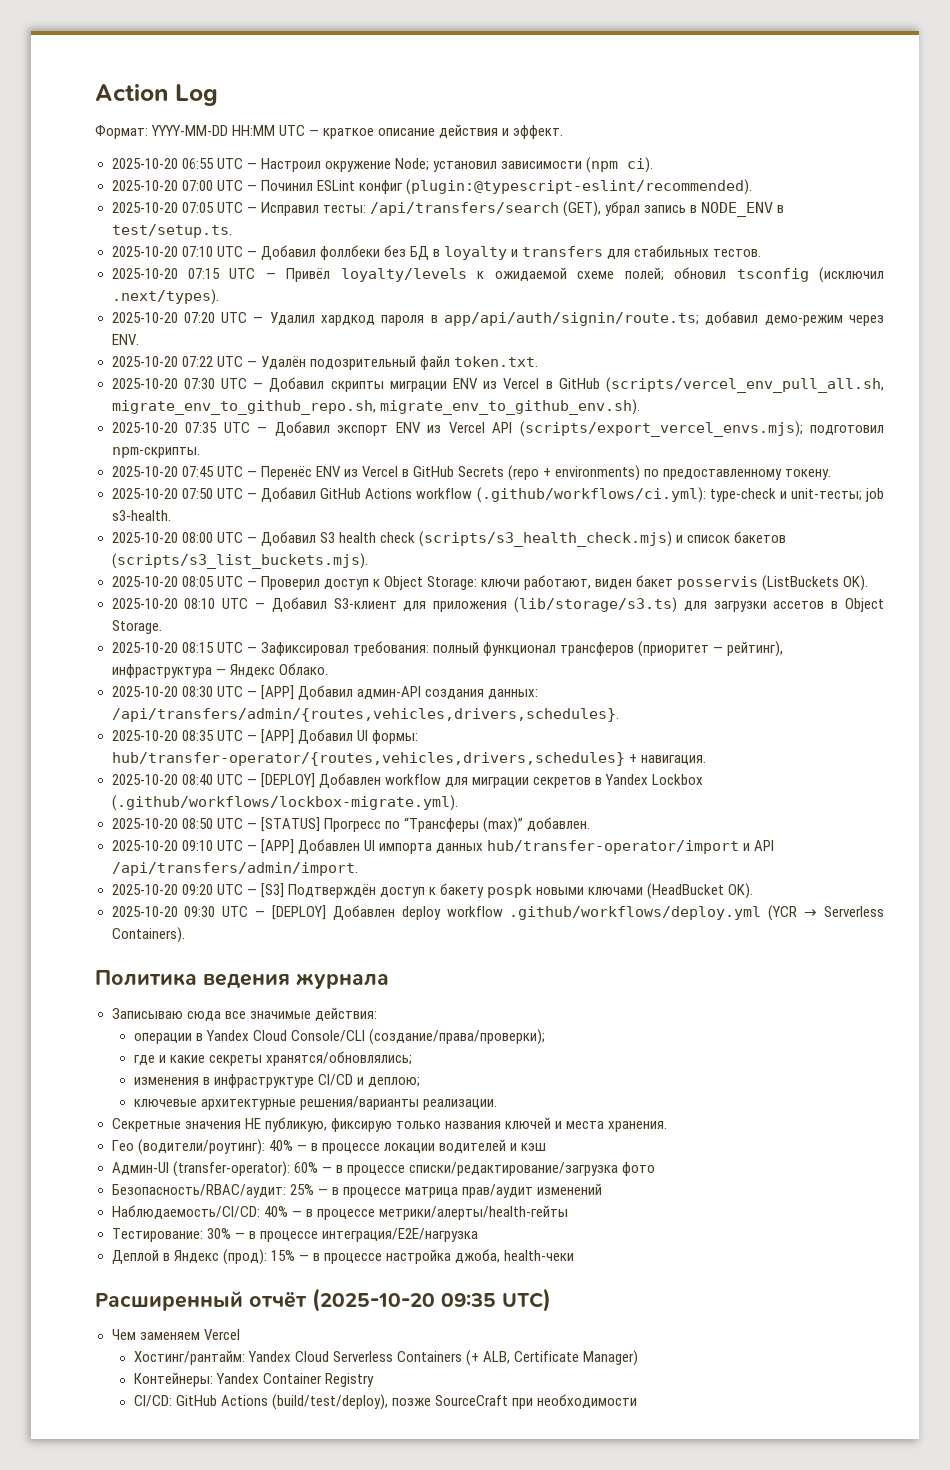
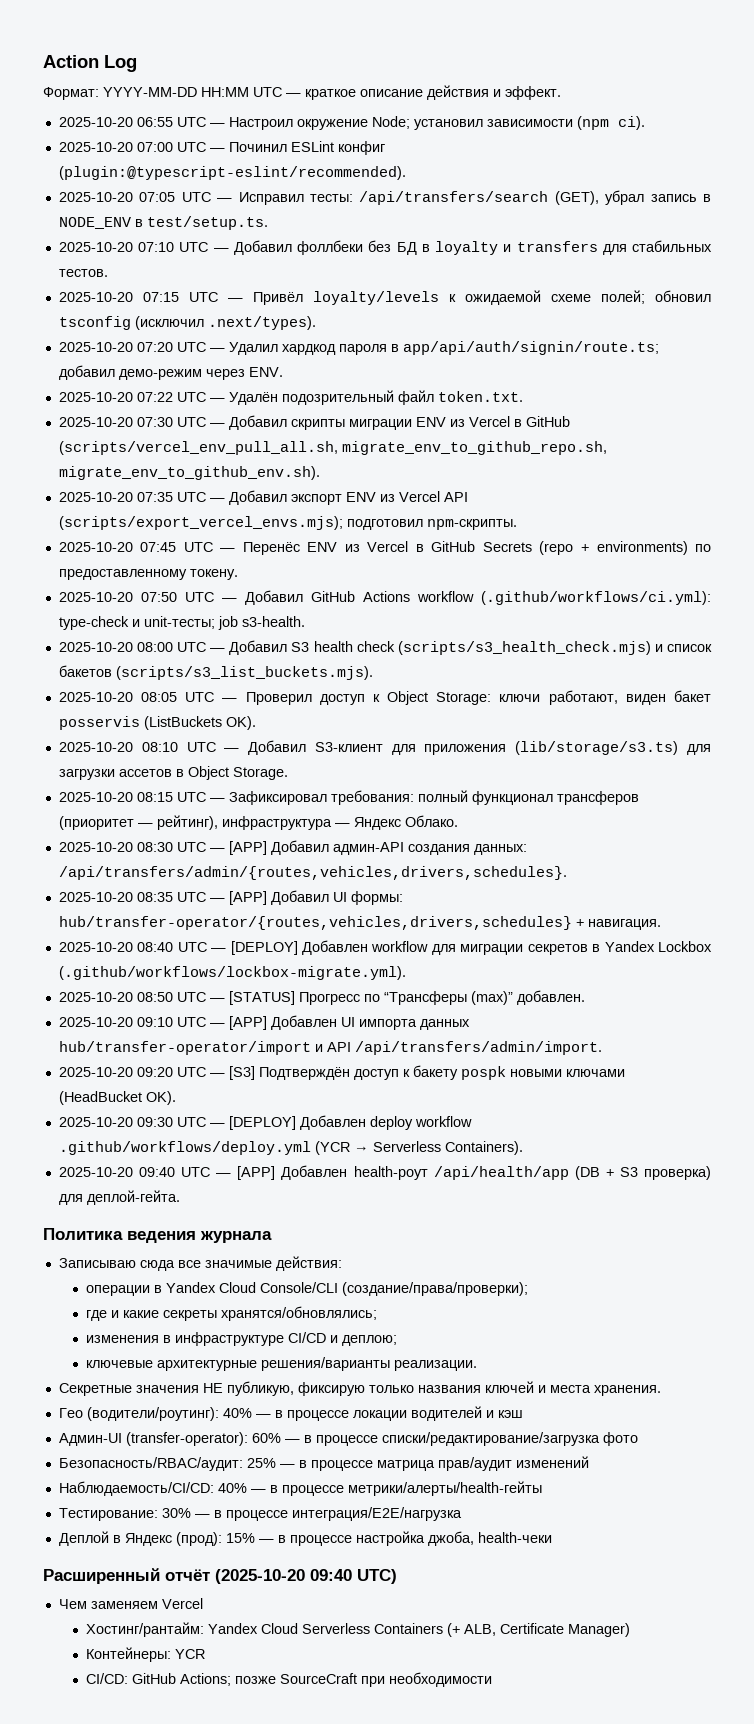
(185, 935) none -> [58,1165,711,1180] [58,1190,180,1205] // 2025-10-20 09:40 UTC — [APP] Добавлен health-роут /api/health/app (DB + S3 проверка) для деплой-гейта.
[441,1293,496,1307] 09:35 -> [310,1569,352,1581] 09:40
[216,1373,375,1387] Yandex Container Registry -> [175,1649,206,1659] YCR
[221,1394,389,1410] Actions (build/test/deploy), -> [180,1673,232,1686] Actions;

